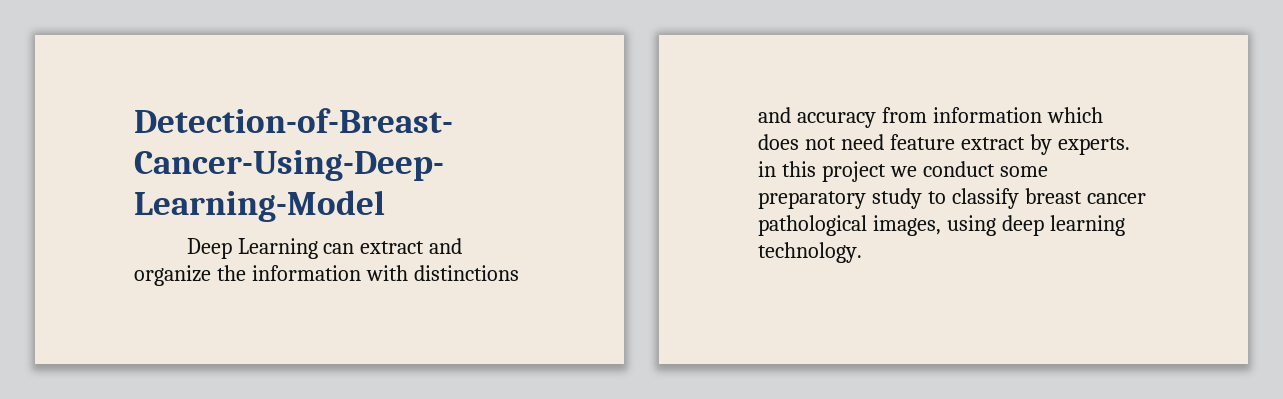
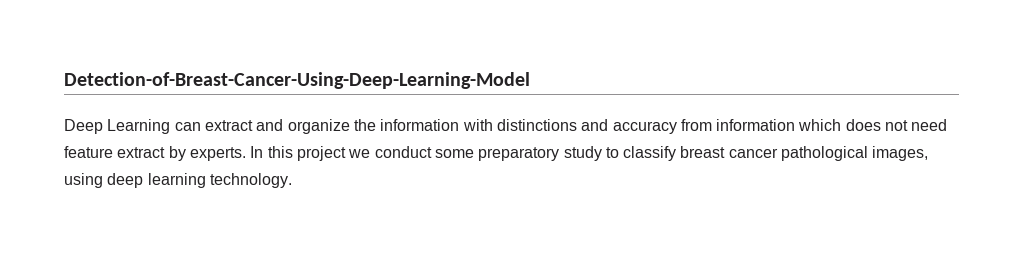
[758,161,776,177] in -> [250,146,264,158] In

